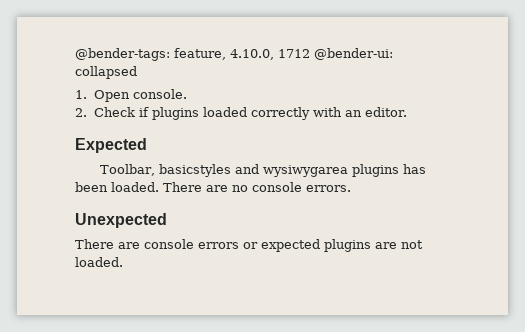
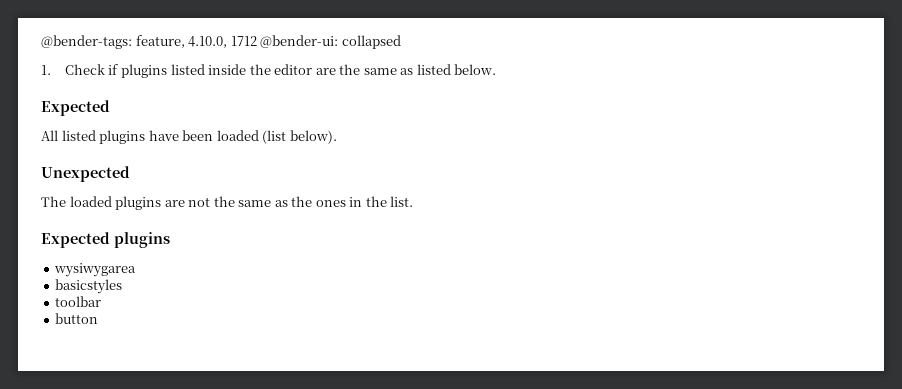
[93,89,187,102] [75,107,408,120] [75,138,147,153] [100,164,427,177] [75,182,351,192] [75,213,167,228] [75,239,423,252] [75,257,123,267] Open console. // 2. Check if plugins loaded correctly with an editor. // Expected // Toolbar, basicstyles and wysiwygarea plugins has been loaded. There are no console errors. // Unexpected // There are console errors or expected plugins are not loaded. -> [64,64,497,78] [41,100,110,116] [41,130,337,144] [41,166,130,182] [41,196,414,210] [41,232,170,248] [54,263,137,277] [55,279,123,294] [55,296,102,307] [55,313,99,324] Check if plugins listed inside the editor are the same as listed below. // Expected // All listed plugins have been loaded (list below). // Unexpected // The loaded plugins are not the same as the ones in the list. // Expected plugins // wysiwygarea // basicstyles // toolbar // button

